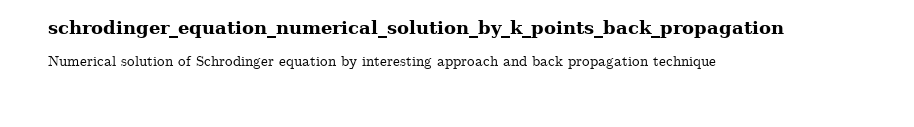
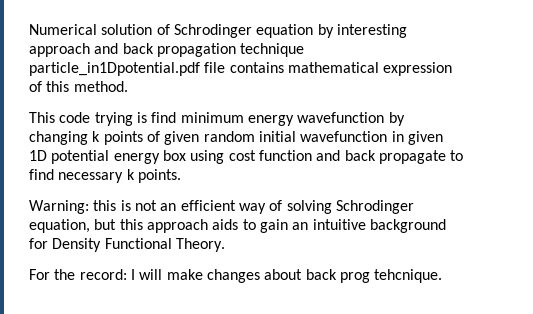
[48,20,784,38] schrodinger_equation_numerical_solution_by_k_points_back_propagation // -> (29, 29) none
(716, 62) none -> [29,62,453,76] [29,81,128,92] [29,112,405,126] [29,131,443,145] [29,150,464,164] [29,169,181,183] [29,200,414,214] [29,219,446,233] [29,238,225,252] [29,269,443,283] particle_in1Dpotential.pdf file contains mathematical expression of this method. // This code trying is find minimum energy wavefunction by changing k points of given random initial wavefunction in given 1D potential energy box using cost function and back propagate to find necessary k points. // Warning: this is not an efficient way of solving Schrodinger equation, but this approach aids to gain an intuitive background for Density Functional Theory. // For the record: I will make changes about back prog tehcnique.

